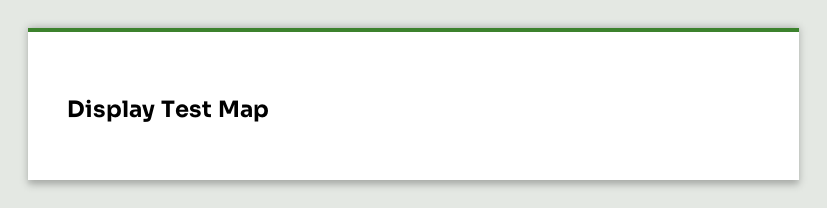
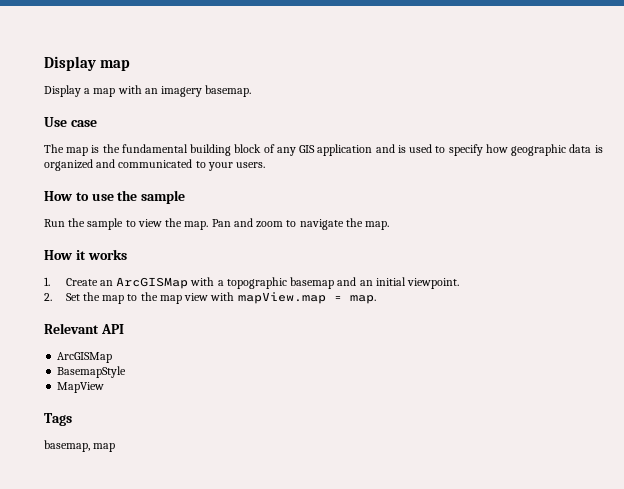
[67,99,270,122] Display Test Map -> [44,56,131,71] [44,85,252,97] [44,117,97,127] [44,144,603,156] [44,159,266,171] [44,190,186,204] [44,218,390,230] [44,249,127,260] [44,277,460,289] [44,292,376,304] [44,323,124,334] [57,352,113,363] [57,366,127,378] [57,382,105,393] [44,413,72,426] [44,440,116,452] Display map // Display a map with an imagery basemap. // Use case // The map is the fundamental building block of any GIS application and is used to specify how geographic data is organized and communicated to your users. // How to use the sample // Run the sample to view the map. Pan and zoom to navigate the map. // How it works // 1. Create an ArcGISMap with a topographic basemap and an initial viewpoint. // 2. Set the map to the map view with mapView.map = map. // Relevant API // ArcGISMap // BasemapStyle // MapView // Tags // basemap, map

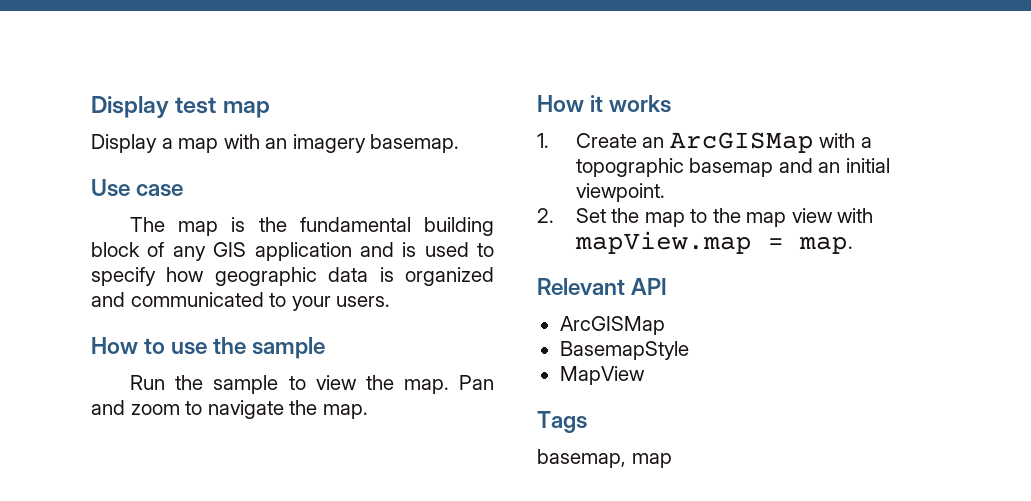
[44,56,96,71] Display -> [91,96,217,118] Display test

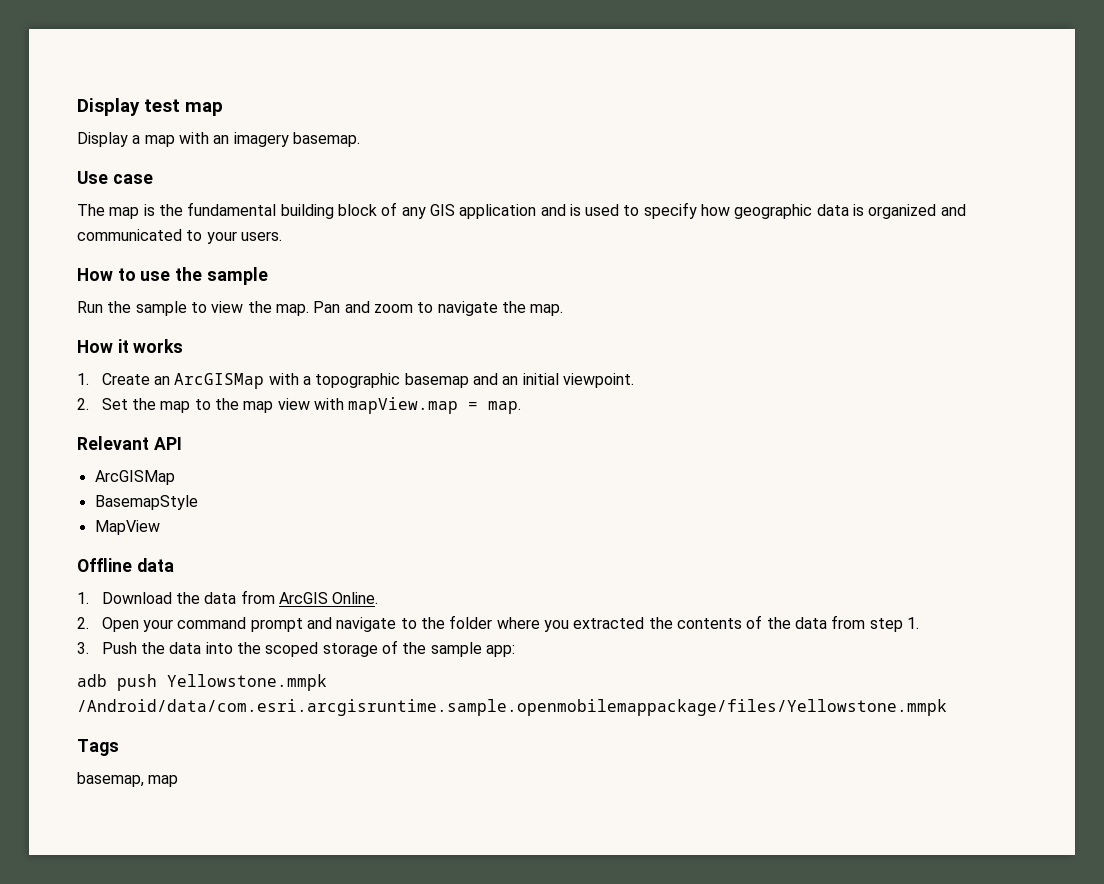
(645, 375) none -> [77,558,174,572] [77,590,379,604] [77,615,919,632] [77,640,515,657] [77,674,327,691] [77,699,947,716] // Offline data // 1. Download the data from ArcGIS Online. // 2. Open your command prompt and navigate to the folder where you extracted the contents of the data from step 1. // 3. Push the data into the scoped storage of the sample app: // adb push Yellowstone.mmpk /Android/data/com.esri.arcgisruntime.sample.openmobilemappackage/files/Yellowstone.mmpk

